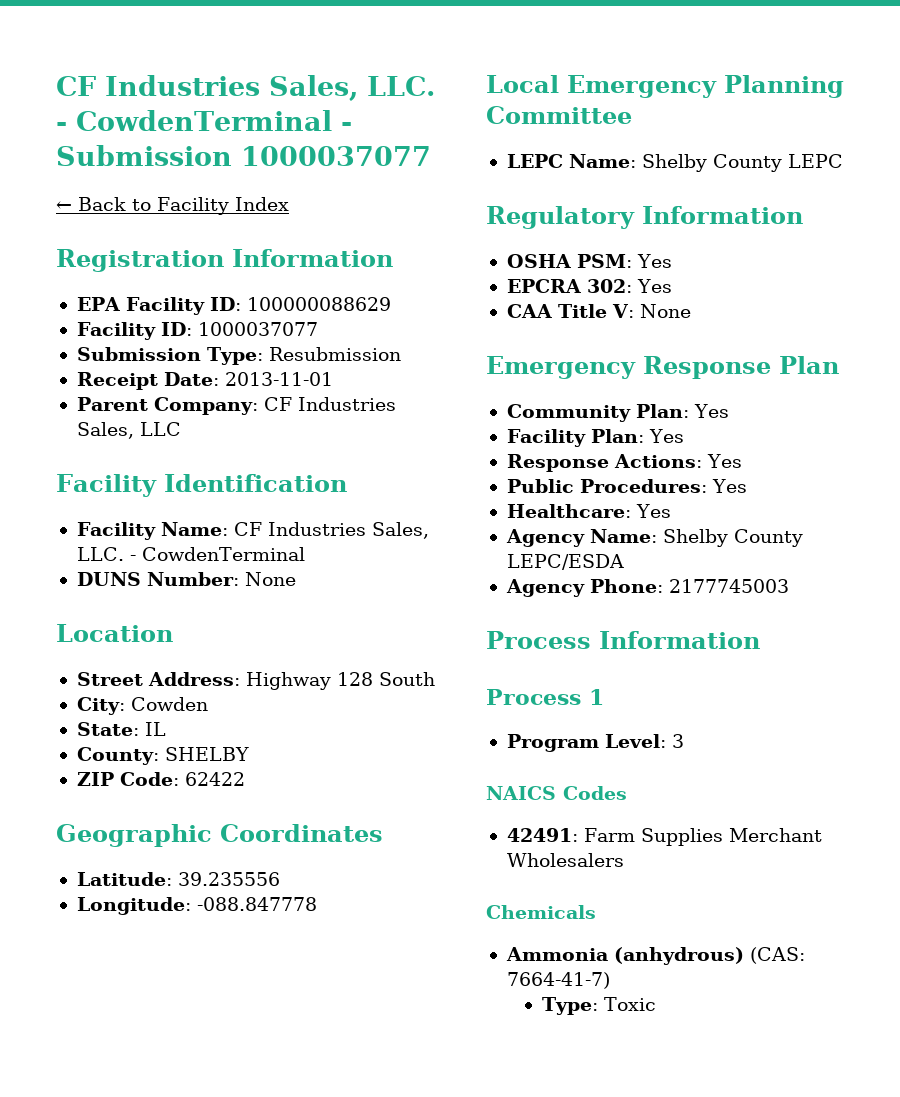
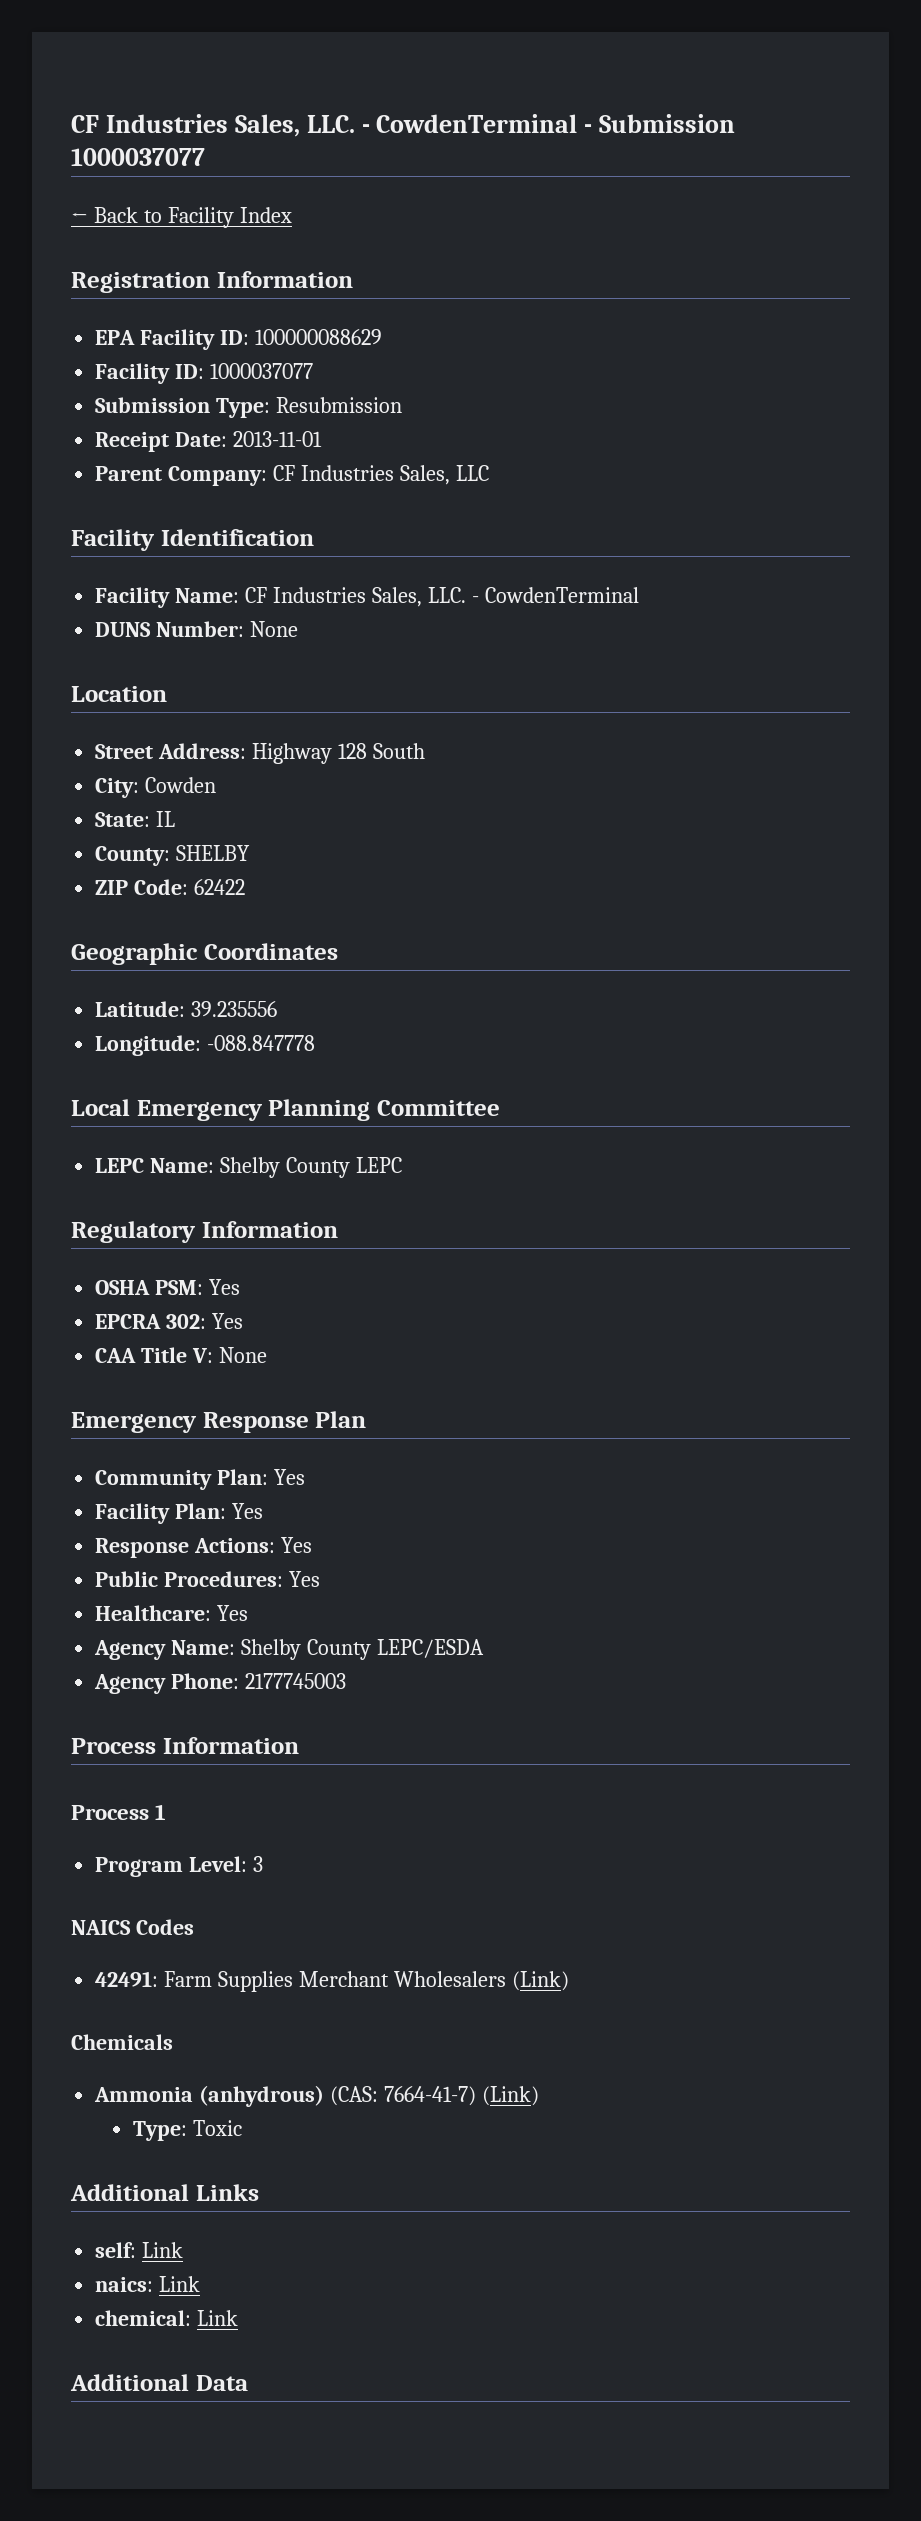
(624, 860) none -> [511,1971,569,1991] (Link)
(610, 980) none -> [481,2086,539,2106] (Link)
(657, 1004) none -> [70,2184,259,2201] [95,2242,184,2258] [95,2276,201,2292] [95,2310,239,2326] [70,2374,248,2391] // Additional Links // self: Link // naics: Link // chemical: Link // Additional Data

